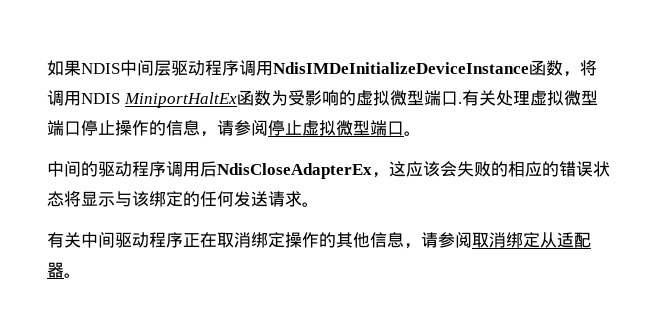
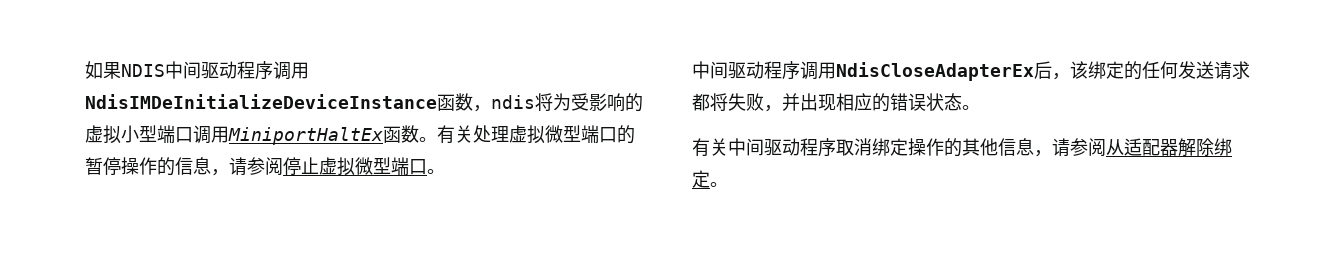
[154,60,171,76] 层 -> (201, 70) none
[580,60,597,76] [47,90,462,108] 将调用NDIS MiniportHaltEx函数为受影响的虚拟微型端口. -> [491,93,643,112] [85,125,437,145] ndis将为受影响的虚拟小型端口调用MiniportHaltEx函数。
[81,120,115,136] 停止 -> [617,125,635,144] [85,157,121,175] 的暂停
[81,161,610,179] [47,191,132,207] 的驱动程序调用后NdisCloseAdapterEx，这应该会失败的相应的错误状态将显示与 -> [728,61,1070,81] 驱动程序调用NdisCloseAdapterEx后，
(302, 199) none -> [692,93,962,112] 都将失败，并出现相应的错误状态
[183,232,217,248] 正在 -> (836, 147) none
[472,232,591,248] [47,262,64,278] 取消绑定从适配器 -> [1106,138,1232,157] [692,170,710,188] 从适配器解除绑定

